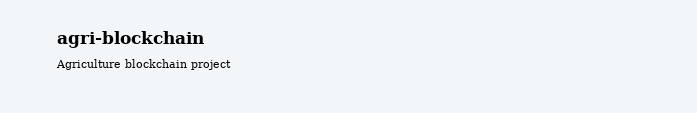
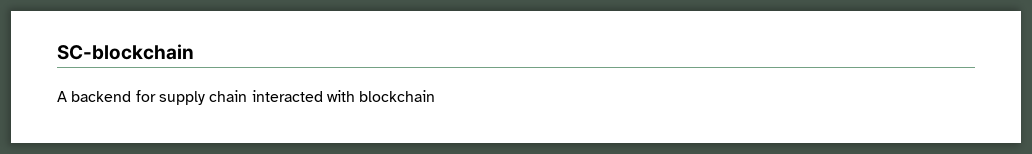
[57,31,204,48] [56,59,231,70] agri-blockchain // Agriculture blockchain project -> [57,44,194,60] [57,90,436,105] SC-blockchain // A backend for supply chain interacted with blockchain

